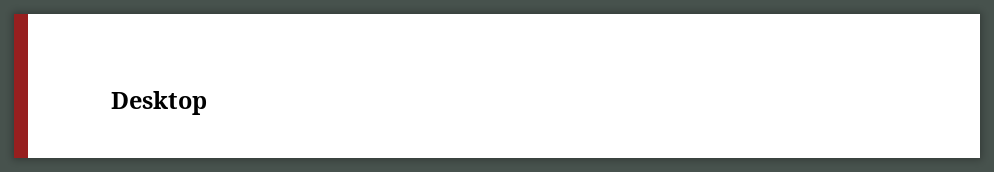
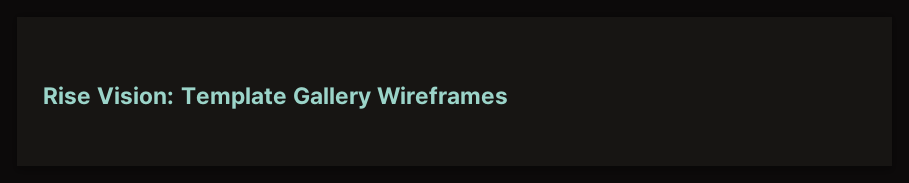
[111,91,207,115] Desktop -> [43,86,509,109] Rise Vision: Template Gallery Wireframes

